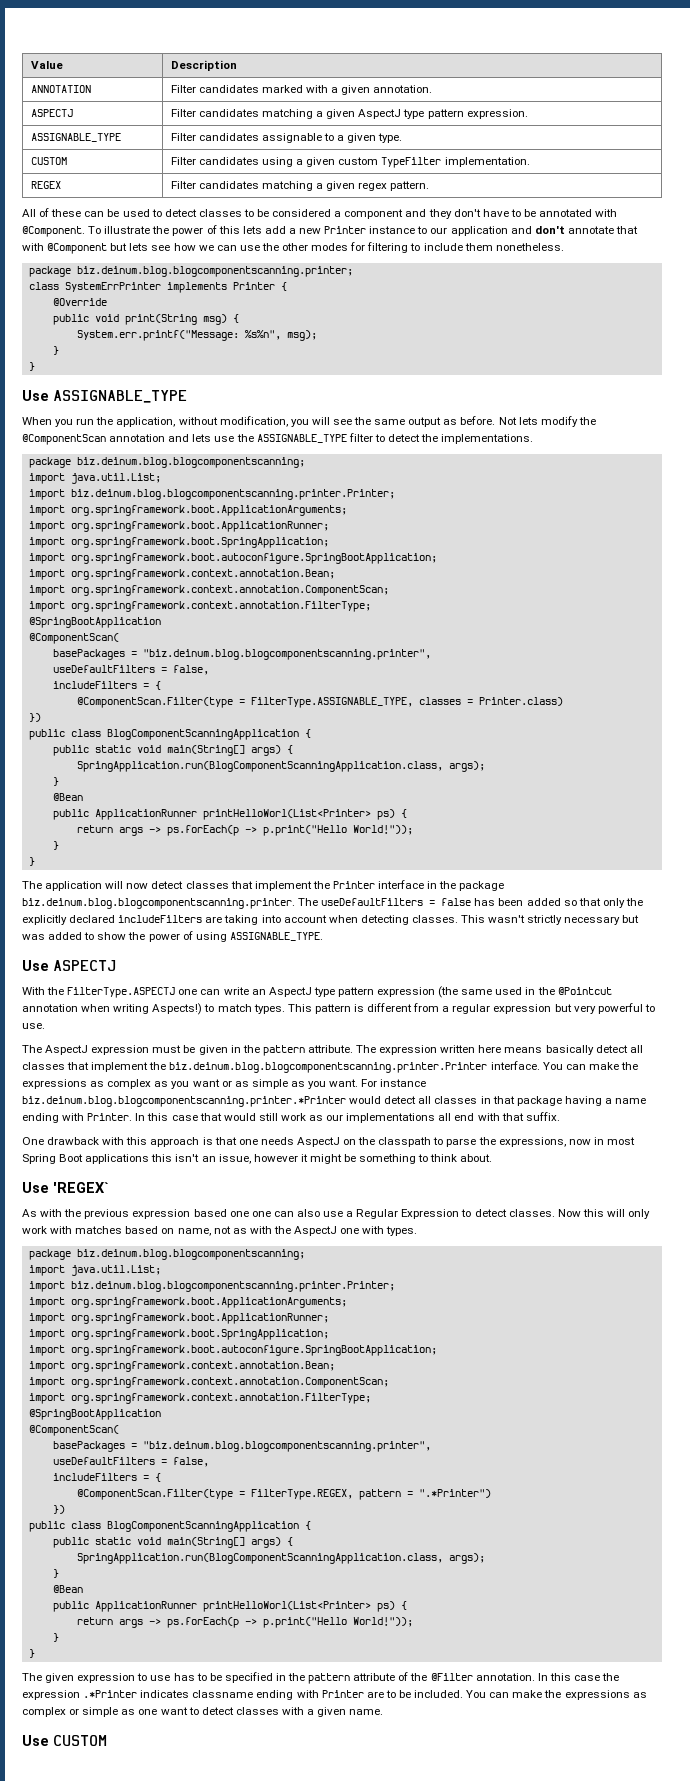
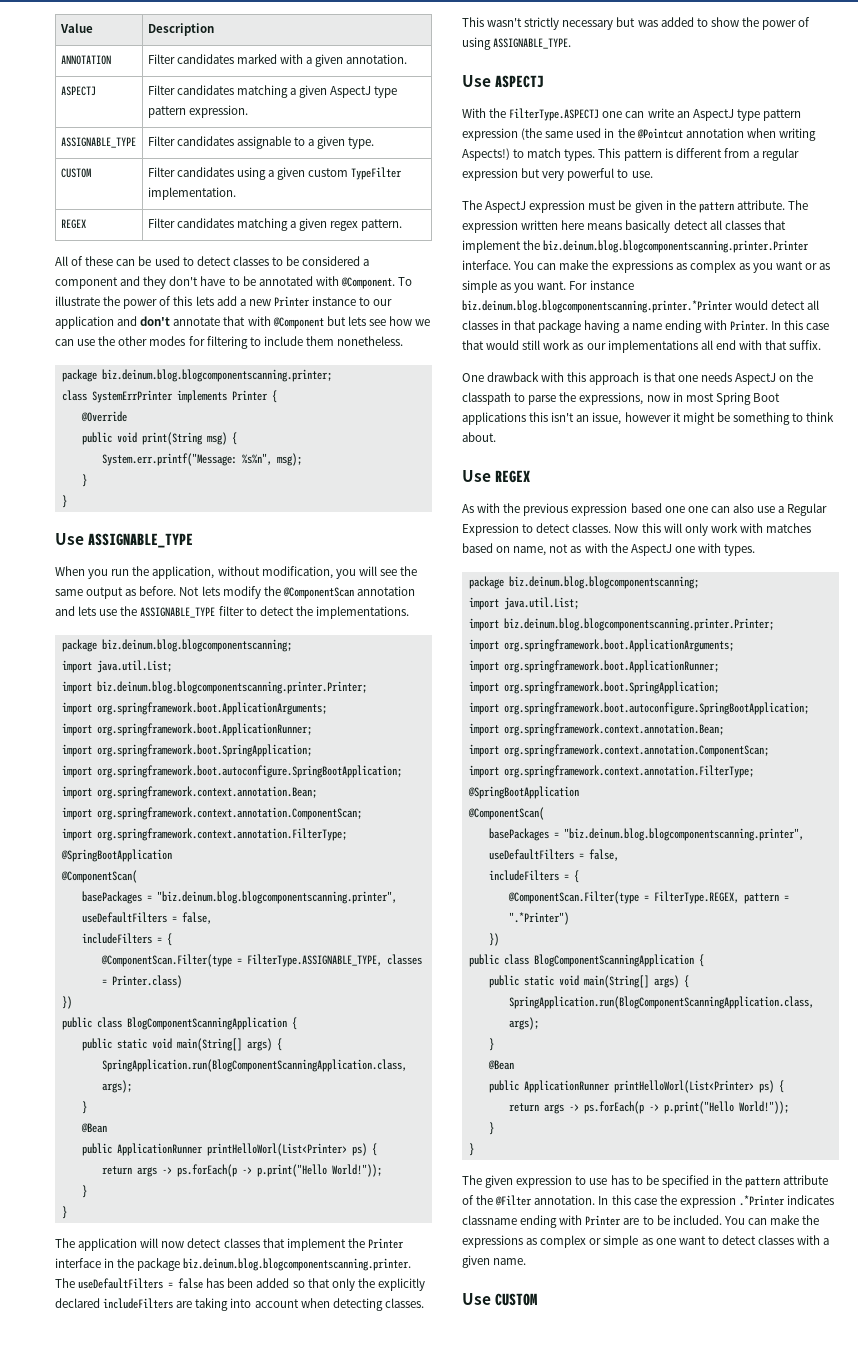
[53,1182,109,1193] 'REGEX` -> [495,470,531,483] REGEX

